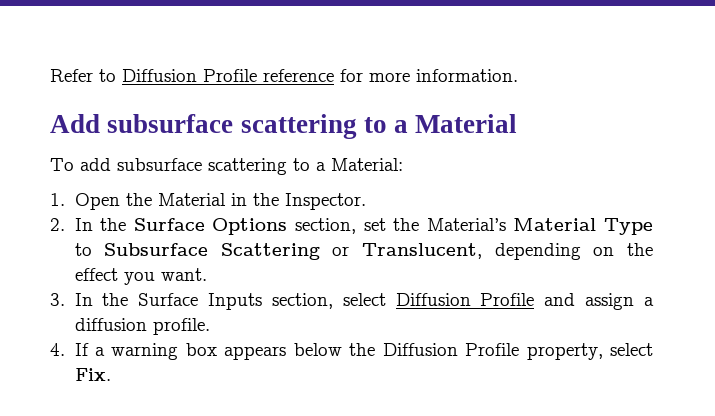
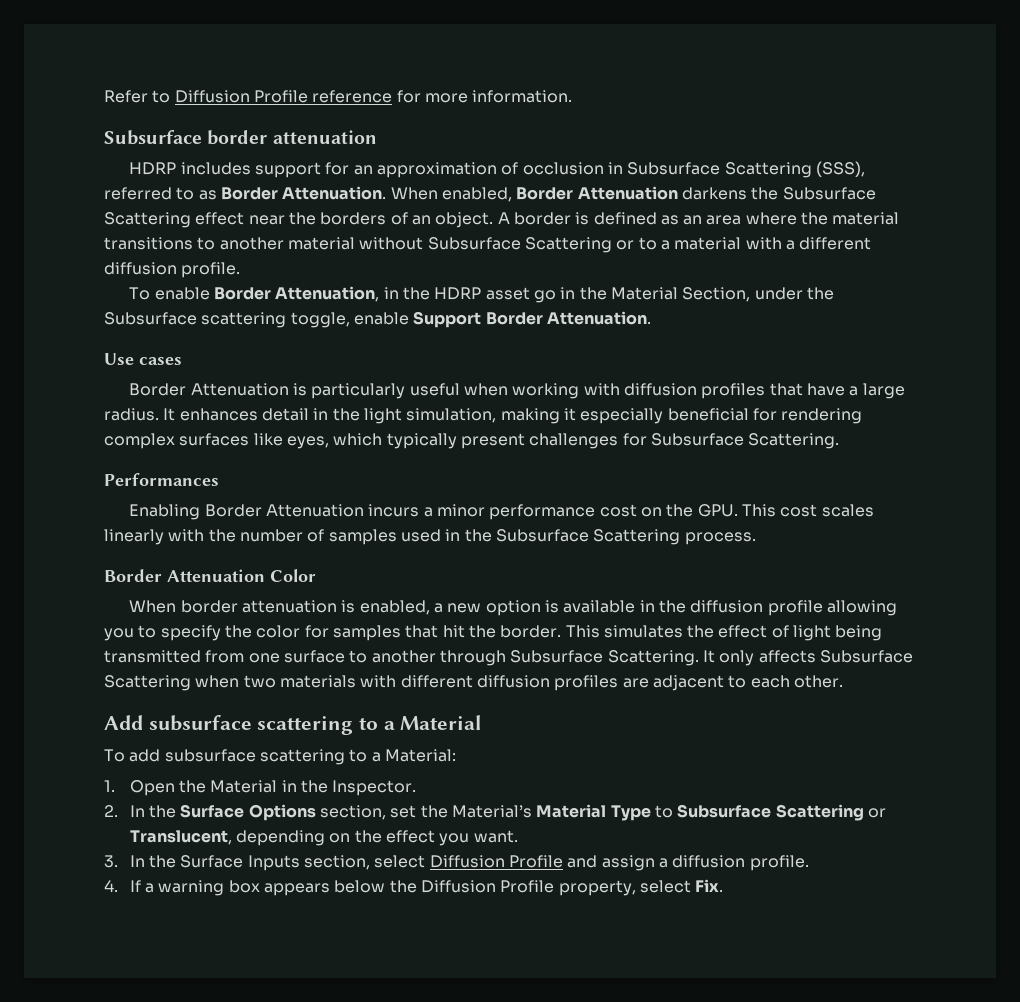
(518, 75) none -> [104,130,377,145] [129,161,866,178] [104,186,876,202] [104,212,900,228] [104,237,872,253] [104,262,241,278] [129,286,834,303] [104,311,651,328] [104,353,182,365] [129,383,905,399] [104,408,863,424] [104,433,840,449] [104,473,219,486] [129,504,874,520] [104,529,756,545] [104,569,316,582] [129,600,897,616] [104,625,883,641] [104,650,913,666] [104,675,843,691] // Subsurface border attenuation // HDRP includes support for an approximation of occlusion in Subsurface Scattering (SSS), referred to as Border Attenuation. When enabled, Border Attenuation darkens the Subsurface Scattering effect near the borders of an object. A border is defined as an area where the material transitions to another material without Subsurface Scattering or to a material with a different diffusion profile. // To enable Border Attenuation, in the HDRP asset go in the Material Section, under the Subsurface scattering toggle, enable Support Border Attenuation. // Use cases // Border Attenuation is particularly useful when working with diffusion profiles that have a large radius. It enhances detail in the light simulation, making it especially beneficial for rendering complex surfaces like eyes, which typically present challenges for Subsurface Scattering. // Performances // Enabling Border Attenuation incurs a minor performance cost on the GPU. This cost scales linearly with the number of samples used in the Subsurface Scattering process. // Border Attenuation Color // When border attenuation is enabled, a new option is available in the diffusion profile allowing you to specify the color for samples that hit the border. This simulates the effect of light being transmitted from one surface to another through Subsurface Scattering. It only affects Subsurface Scattering when two materials with different diffusion profiles are adjacent to each other.

